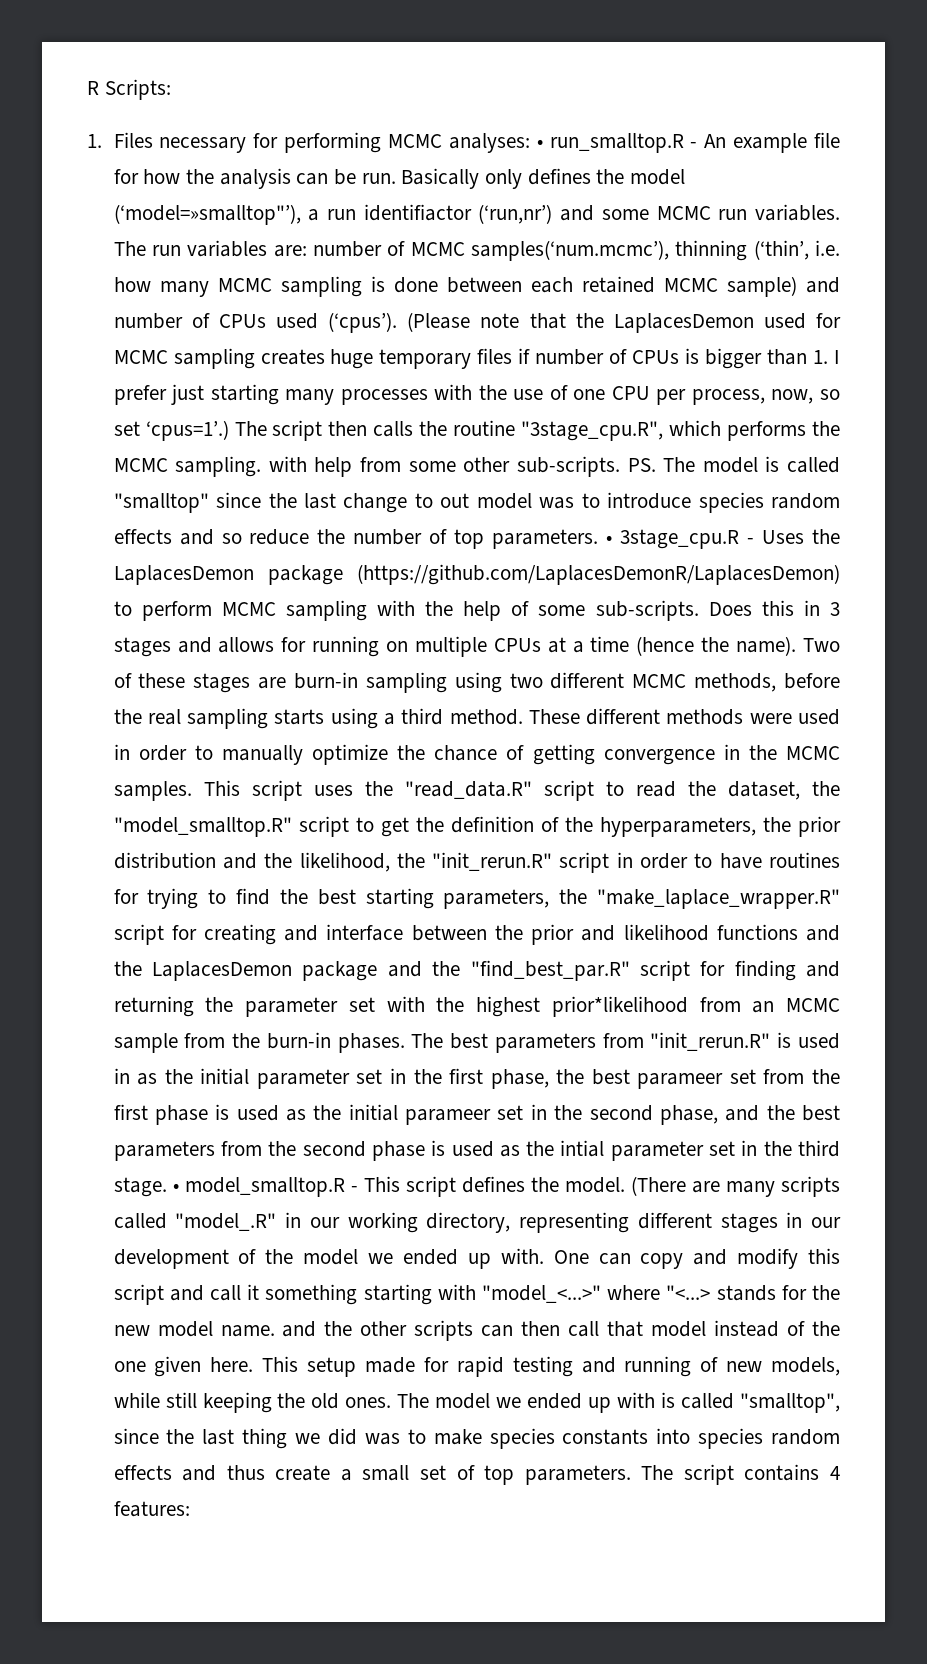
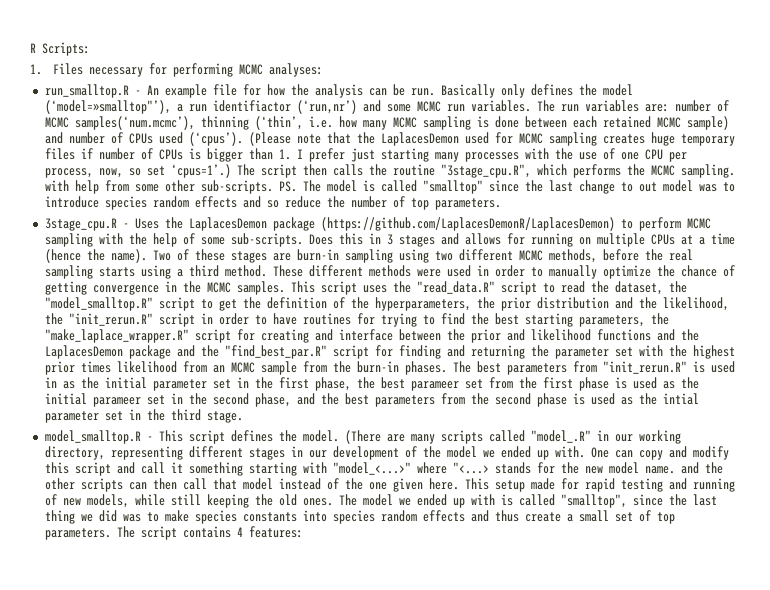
[536,139,543,148] • -> (323, 70) //
[606,535,613,544] • -> (501, 204) //
[551,996,688,1017] prior*likelihood -> [44,361,177,375] prior times likelihood
[172,1183,179,1192] • -> (243, 417) //

